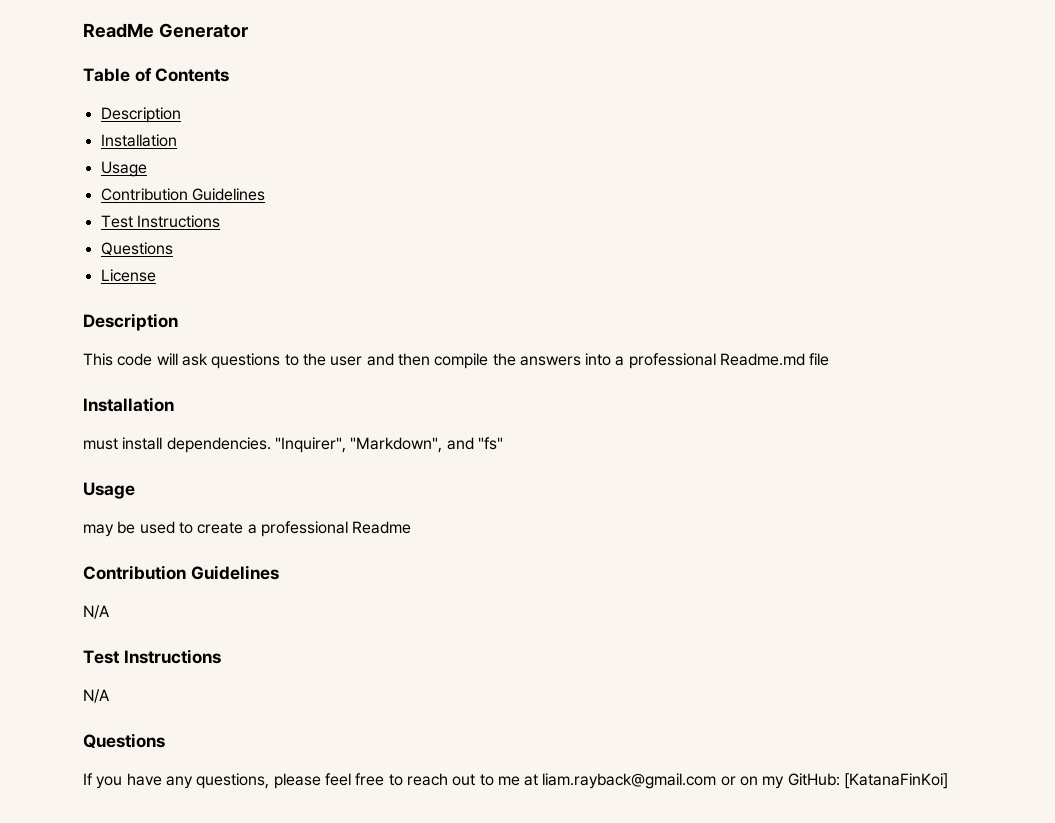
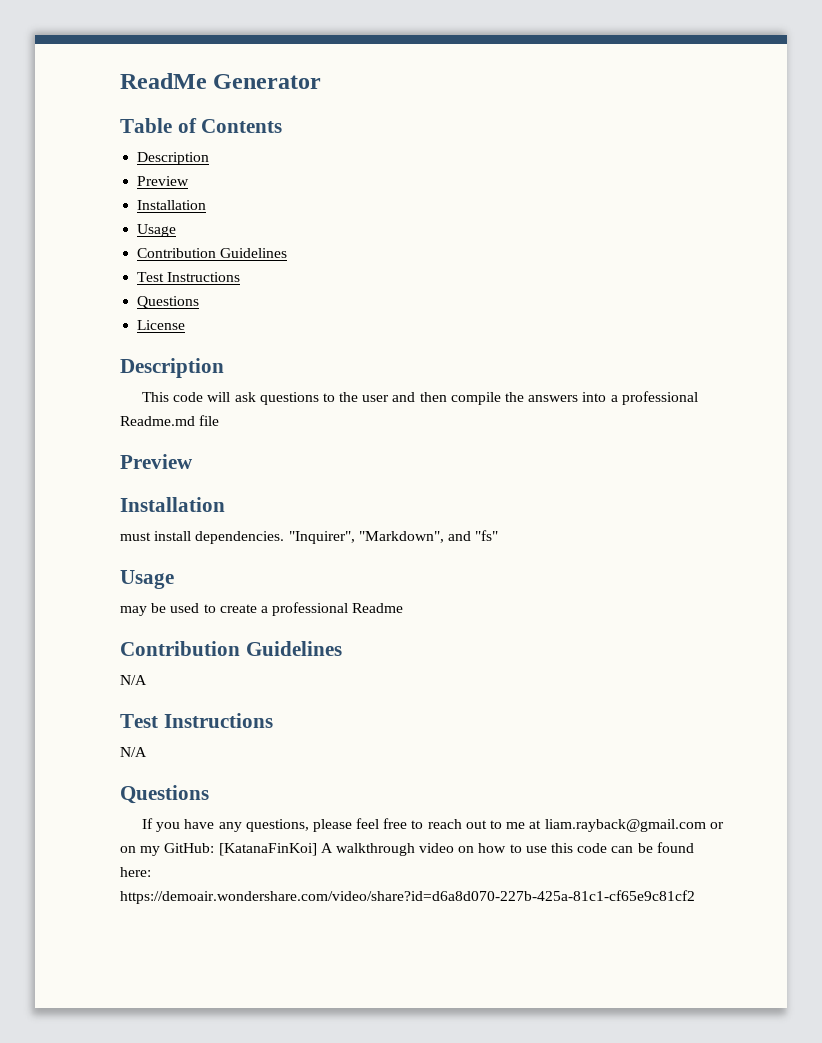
(181, 115) none -> [137,176,190,186] // Preview
(830, 359) none -> [120,454,193,469] // Preview
(949, 781) none -> [320,842,694,856] [120,867,151,877] [120,890,695,904] A walkthrough video on how to use this code can be found here: https://demoair.wondershare.com/video/share?id=d6a8d070-227b-425a-81c1-cf65e9c81cf2

